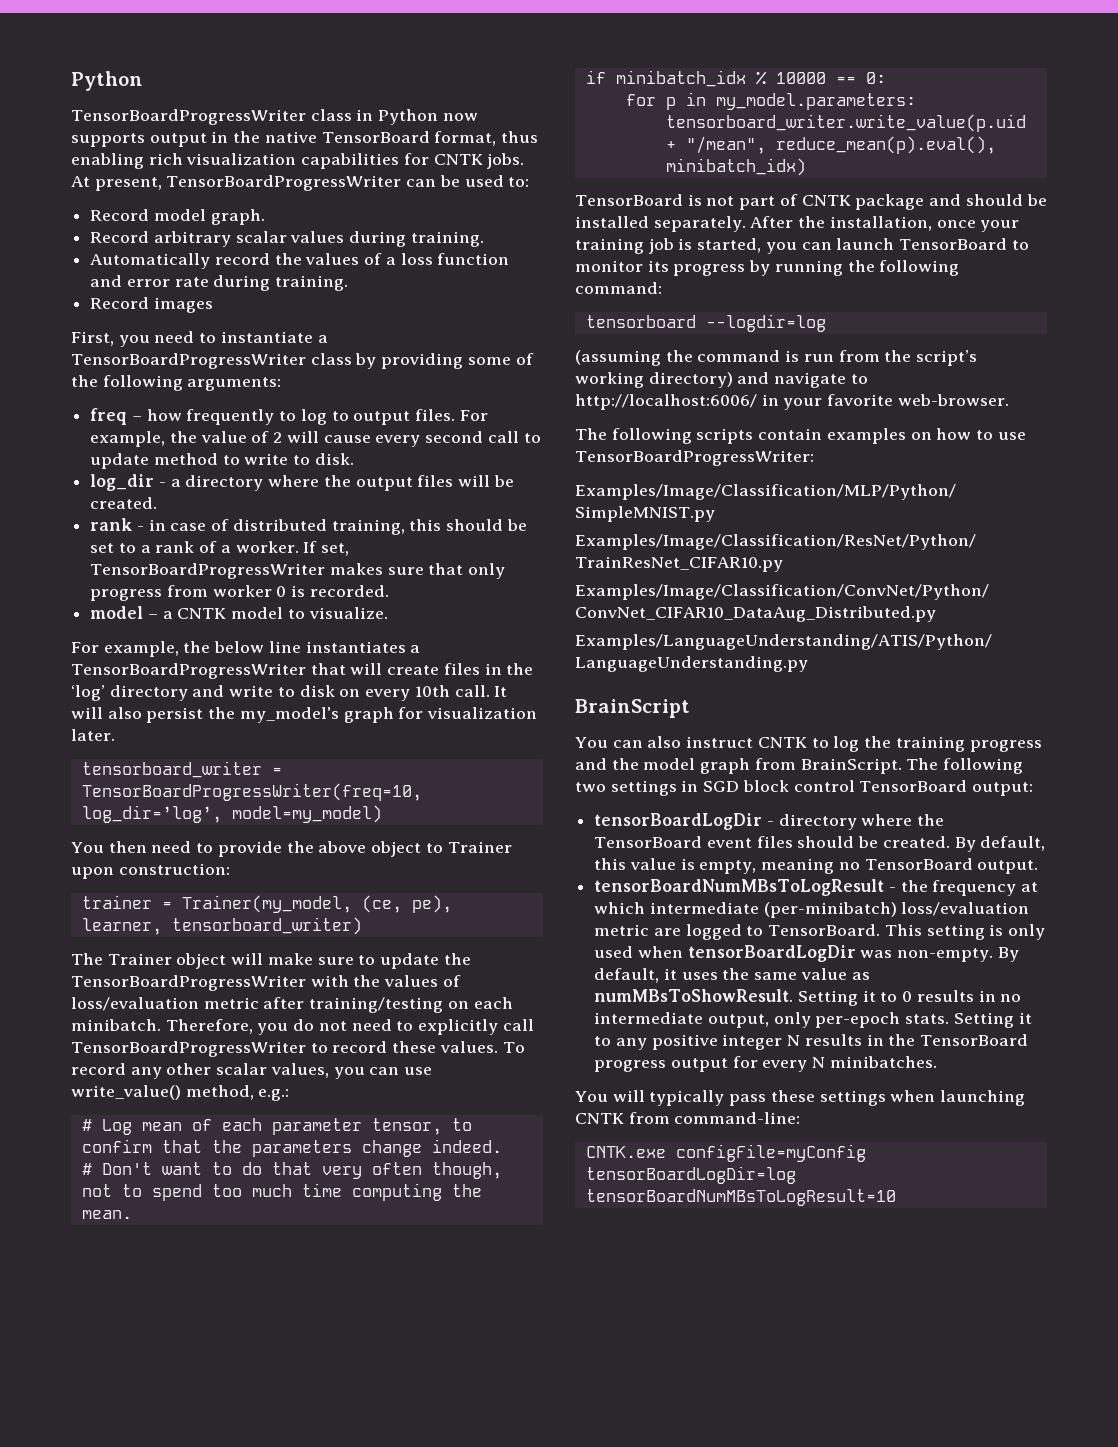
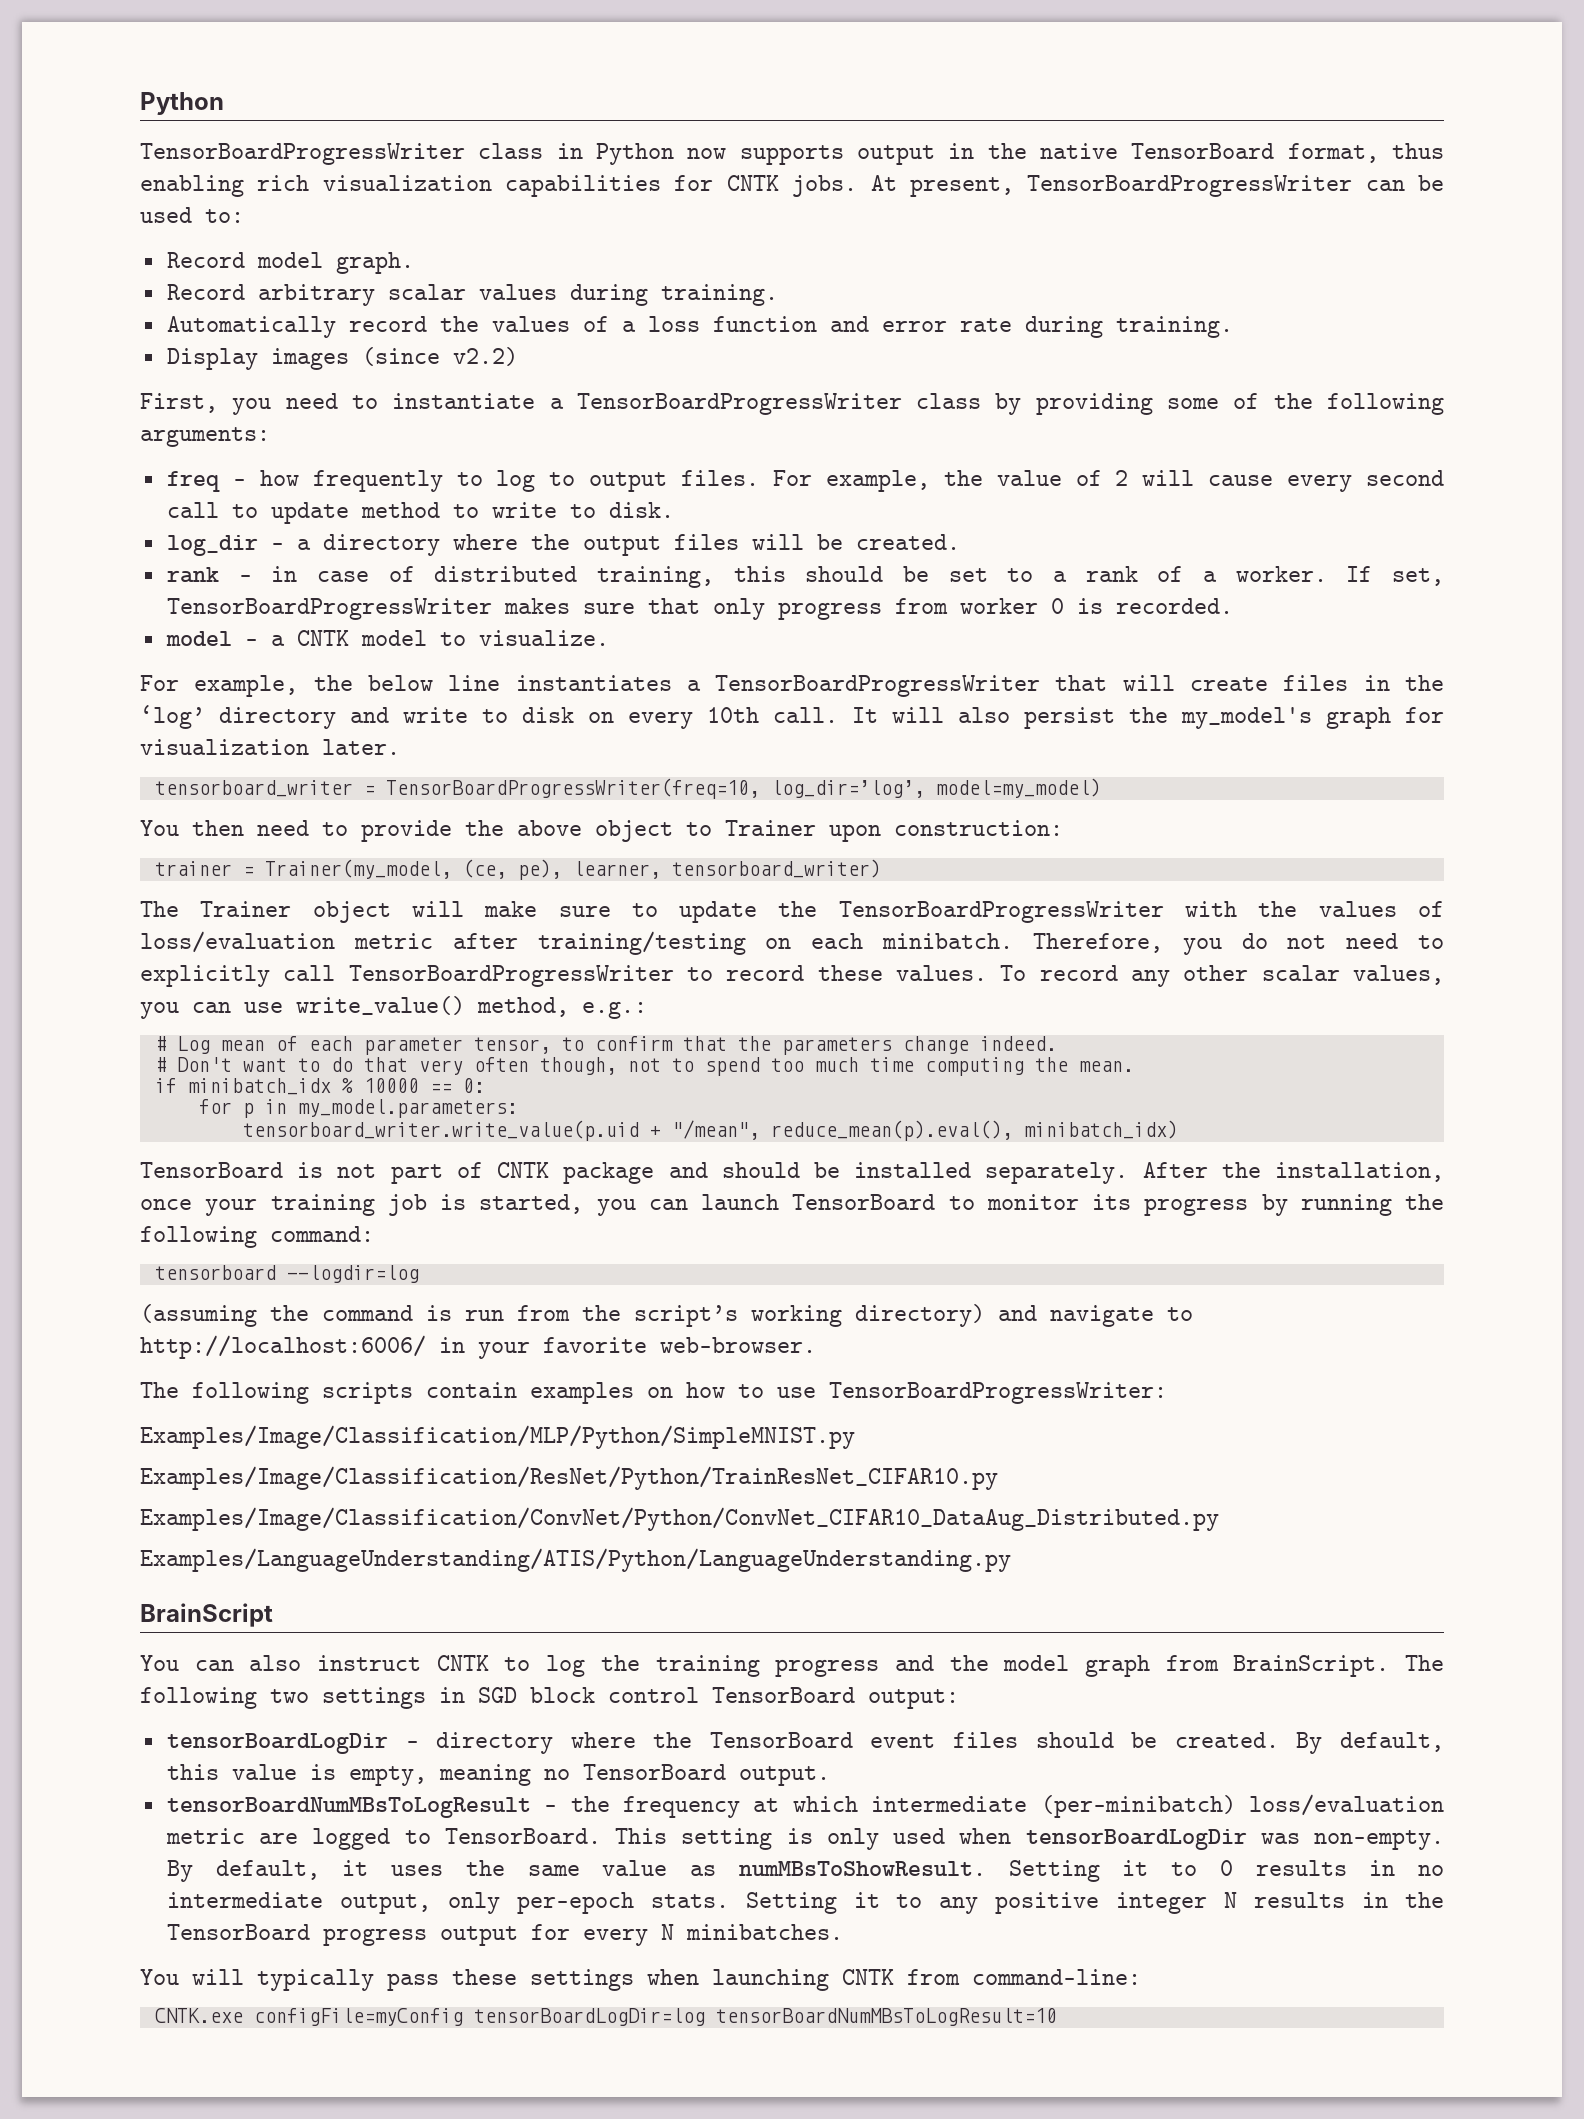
[90,297,150,309] Record -> [166,348,258,370] Display
(213, 305) none -> [361,347,518,366] (since v2.2)

